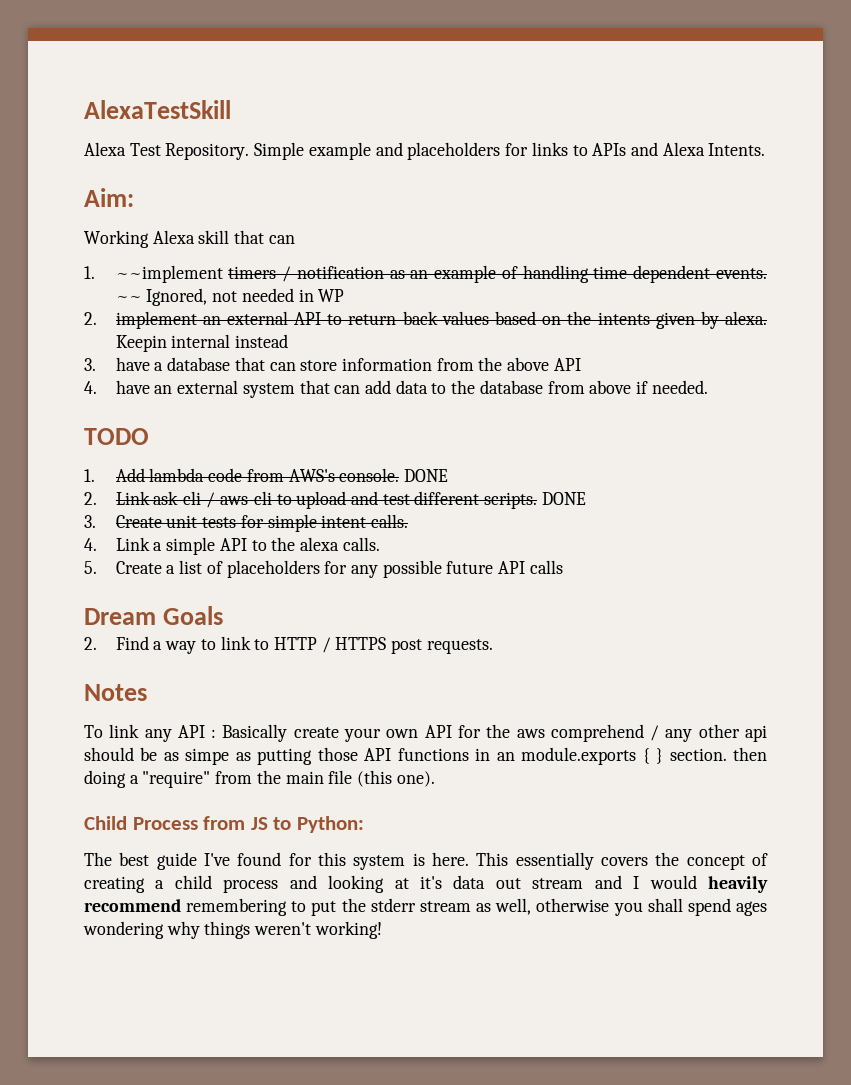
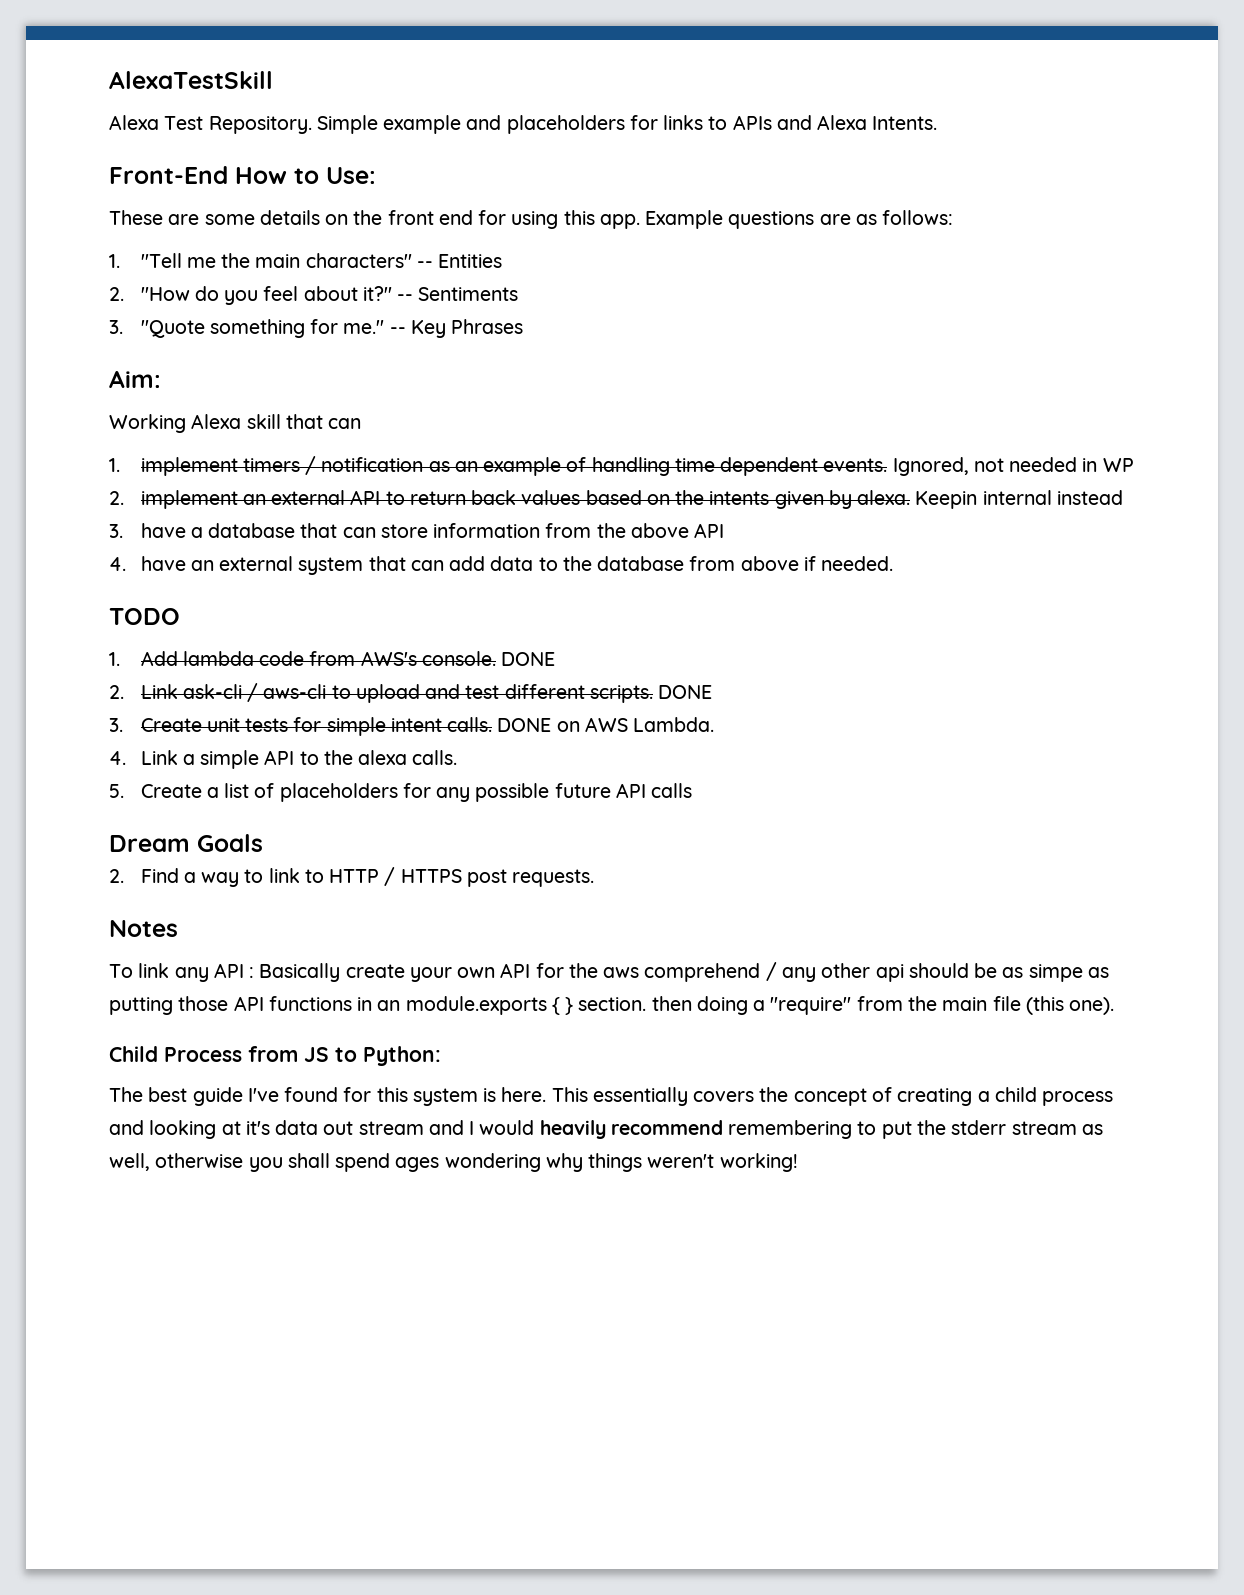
(766, 149) none -> [109,166,376,184] [109,210,954,229] [109,253,503,268] [109,286,519,305] [109,319,524,338] // Front-End How to Use: // These are some details on the front end for using this app. Example questions are as follows: // 1. "Tell me the main characters" -- Entities // 2. "How do you feel about it?" -- Sentiments // 3. "Quote something for me." -- Key Phrases
[115,265,223,283] ~~implement -> [140,457,238,476] implement
[115,296,142,302] ~~ -> (888, 465) none
(409, 521) none -> [497,717,715,732] DONE on AWS Lambda.

